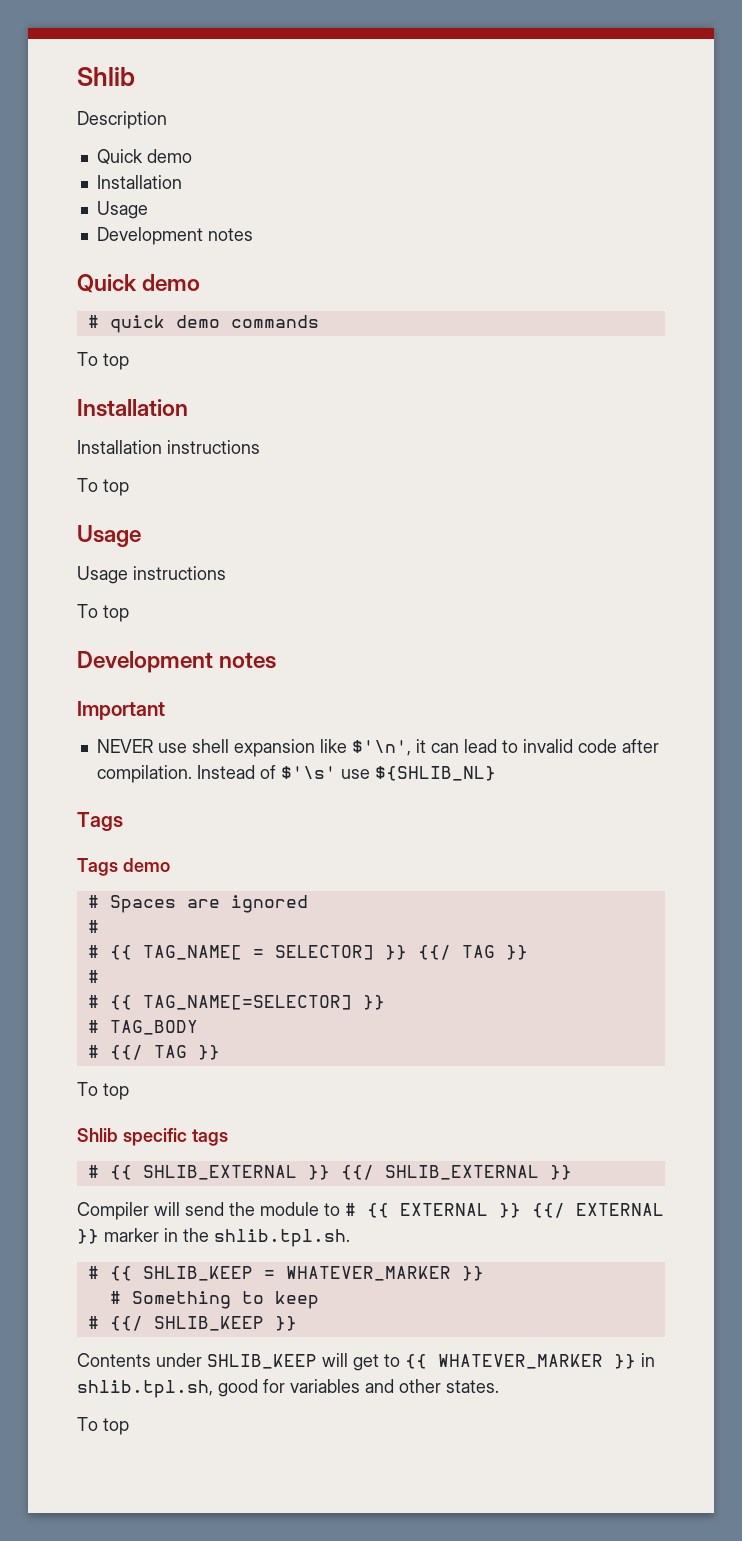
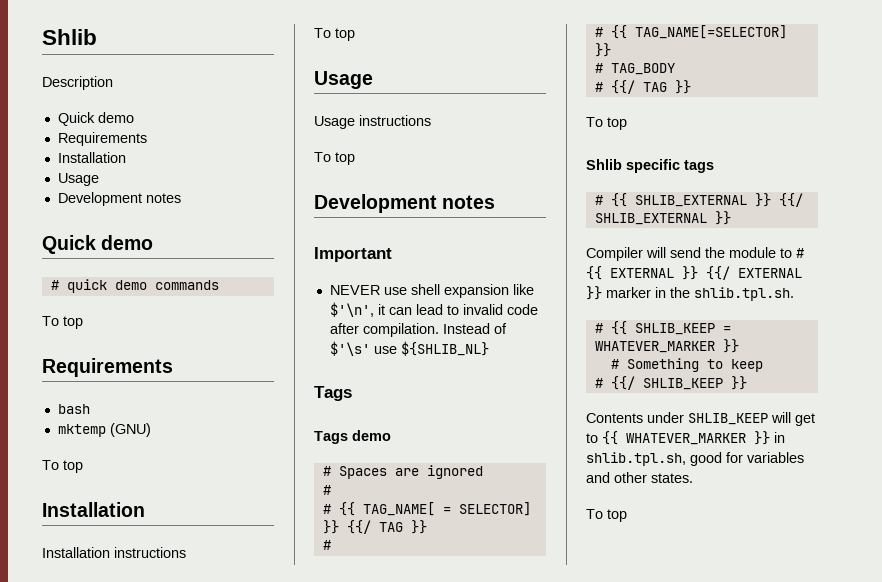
(192, 156) none -> [57,132,147,146] // Requirements
(129, 361) none -> [42,358,173,377] [57,404,90,414] [57,423,151,437] [42,460,83,473] // Requirements // bash // mktemp (GNU) // To top

